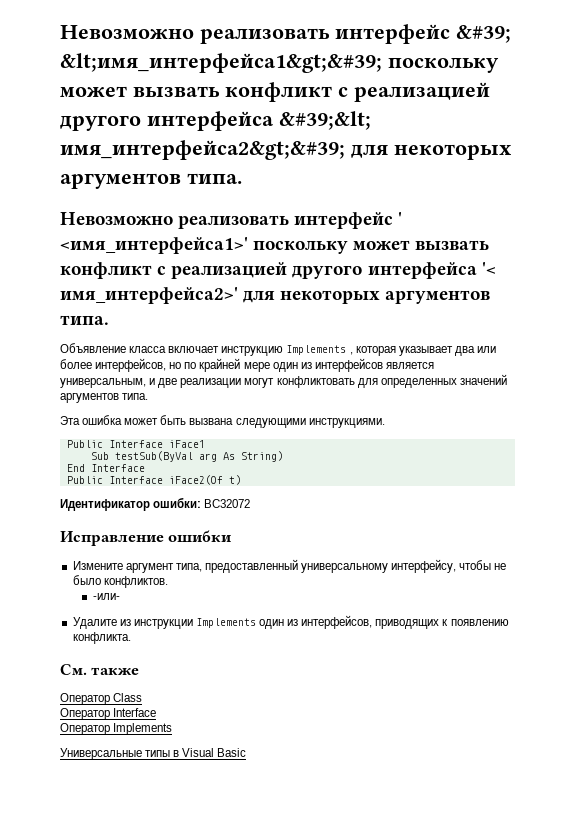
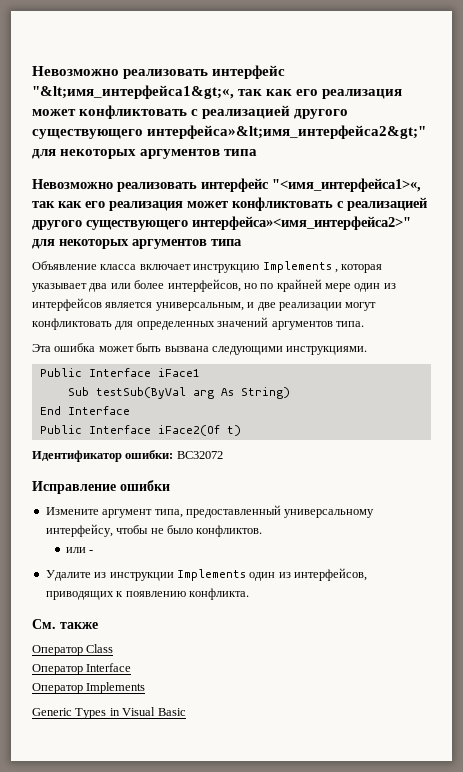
[60,24,511,44] [60,53,499,73] [60,82,490,102] [60,111,371,131] [60,140,512,160] [60,173,242,189] [60,212,403,229] [60,237,490,254] [60,262,496,279] [60,287,491,304] [60,315,109,325] Невозможно реализовать интерфейс &#39; &lt;имя_интерфейса1&gt;&#39; поскольку может вызвать конфликт с реализацией другого интерфейса &#39;&lt; имя_интерфейса2&gt;&#39; для некоторых аргументов типа. // Невозможно реализовать интерфейс ' <имя_интерфейса1>' поскольку может вызвать конфликт с реализацией другого интерфейса '< имя_интерфейса2>' для некоторых аргументов типа. -> [32,65,286,79] [32,85,403,99] [32,105,349,119] [32,125,427,139] [32,149,258,159] [32,178,421,192] [32,197,427,211] [32,216,411,230] [32,239,242,249] Невозможно реализовать интерфейс "&lt;имя_интерфейса1&gt;«, так как его реализация может конфликтовать с реализацией другого существующего интерфейса»&lt;имя_интерфейса2&gt;" для некоторых аргументов типа // Невозможно реализовать интерфейс "<имя_интерфейса1>«, так как его реализация может конфликтовать с реализацией другого существующего интерфейса»<имя_интерфейса2>" для некоторых аргументов типа
[92,593,120,600] -или- -> [65,547,94,553] или -
[60,748,180,760] Универсальные типы в -> [32,708,120,719] Generic Types in

